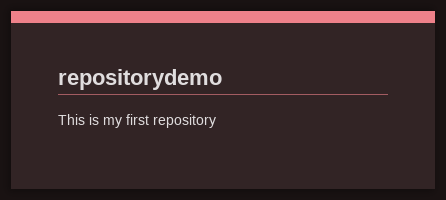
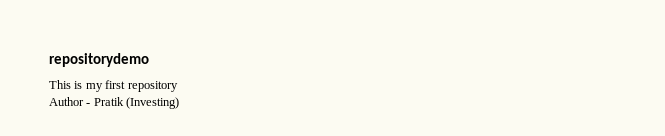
(216, 121) none -> [49,97,180,109] // Author - Pratik (Investing)

